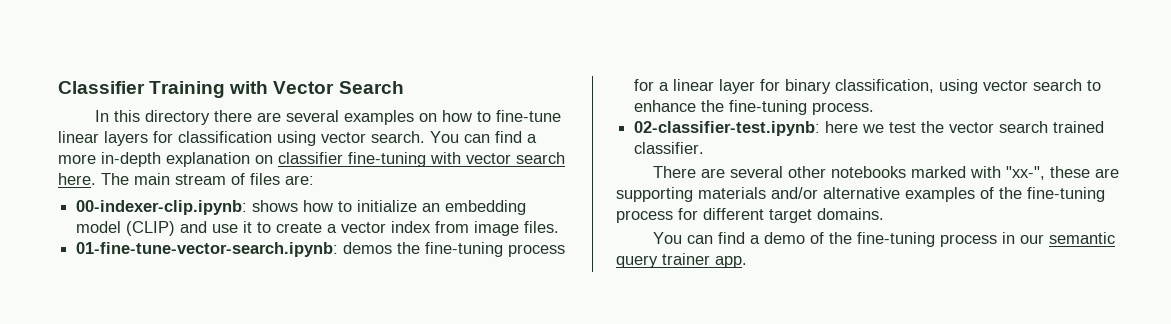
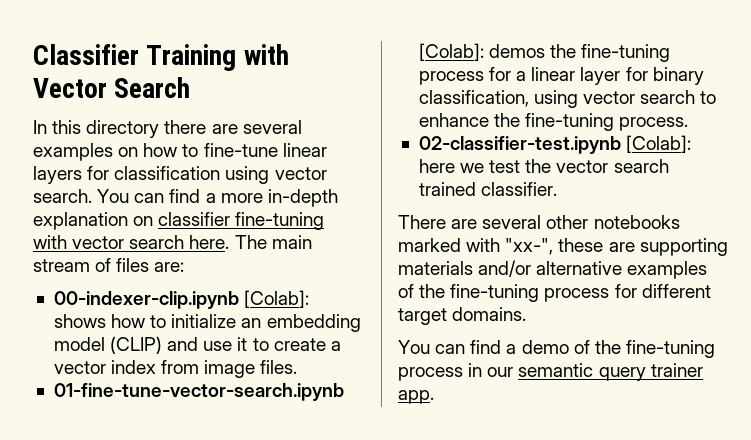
[76,200,248,215] 00-indexer-clip.ipynb: -> [53,290,310,309] 00-indexer-clip.ipynb [Colab]:
[76,242,339,257] 01-fine-tune-vector-search.ipynb: -> [53,383,344,401] [418,43,484,61] 01-fine-tune-vector-search.ipynb [Colab]:
[634,121,821,136] 02-classifier-test.ipynb: -> [418,135,692,154] 02-classifier-test.ipynb [Colab]:

